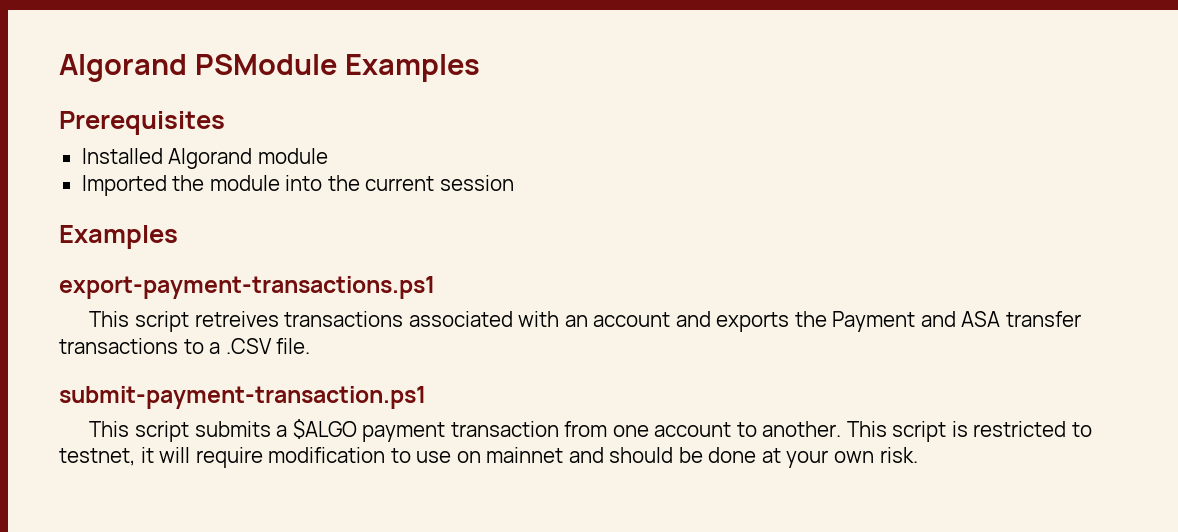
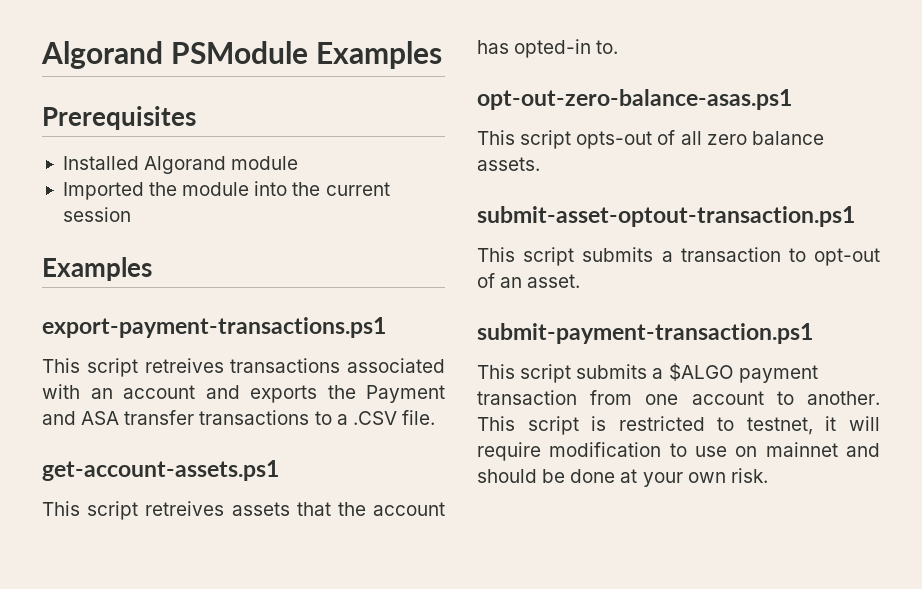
(311, 346) none -> [42,460,279,481] [42,501,446,520] [477,39,619,58] [477,89,792,110] [477,130,824,149] [477,157,540,171] [477,206,855,227] [477,247,880,266] [477,273,581,288] // get-account-assets.ps1 // This script retreives assets that the account has opted-in to. // opt-out-zero-balance-asas.ps1 // This script opts-out of all zero balance assets. // submit-asset-optout-transaction.ps1 // This script submits a transaction to opt-out of an asset.

